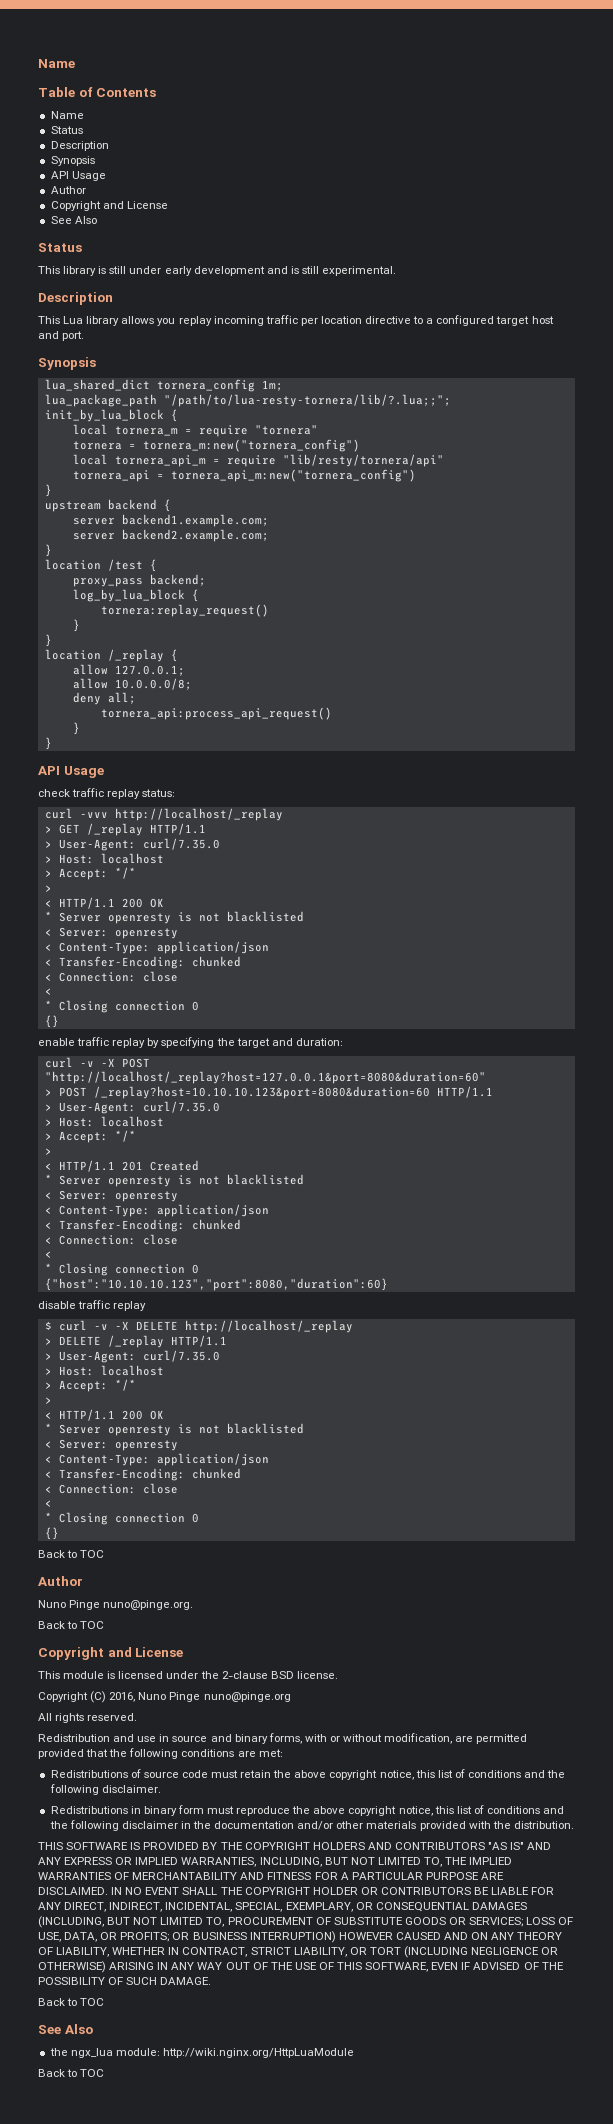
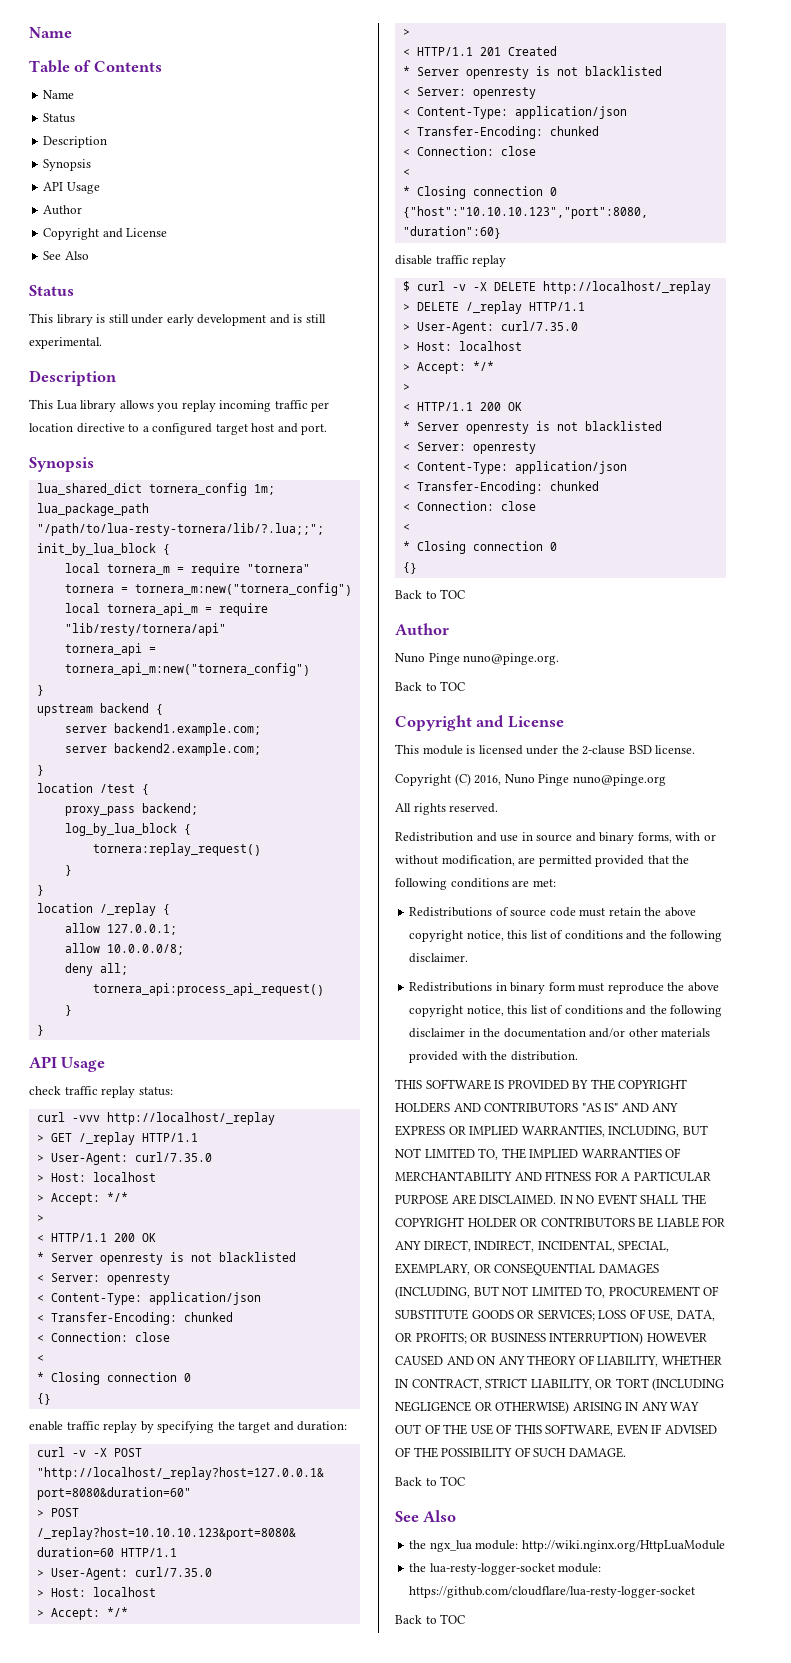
(354, 2053) none -> [409,1563,602,1575] [409,1586,696,1598] // the lua-resty-logger-socket module: https://github.com/cloudflare/lua-resty-logger-socket

